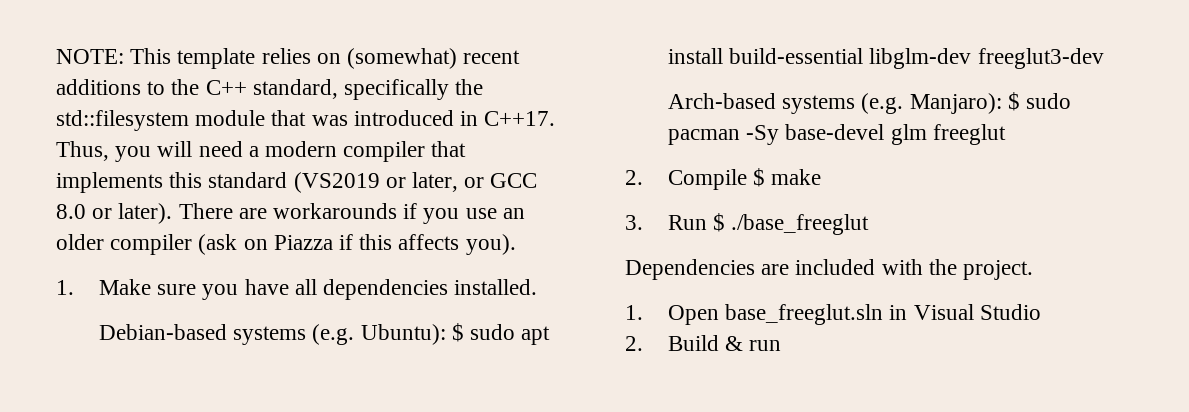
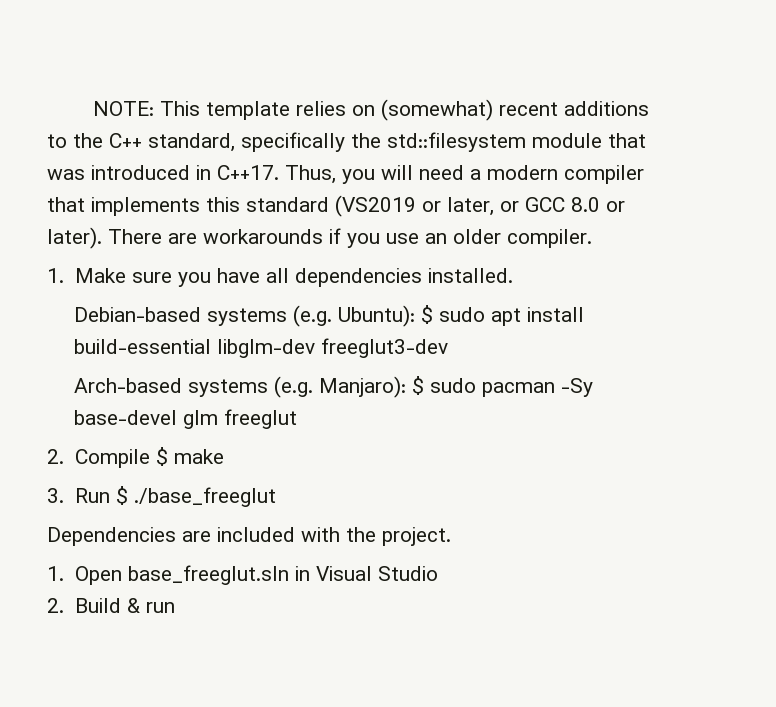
[110,234,516,255] compiler (ask on Piazza if this affects you). -> [507,229,592,248] compiler.

